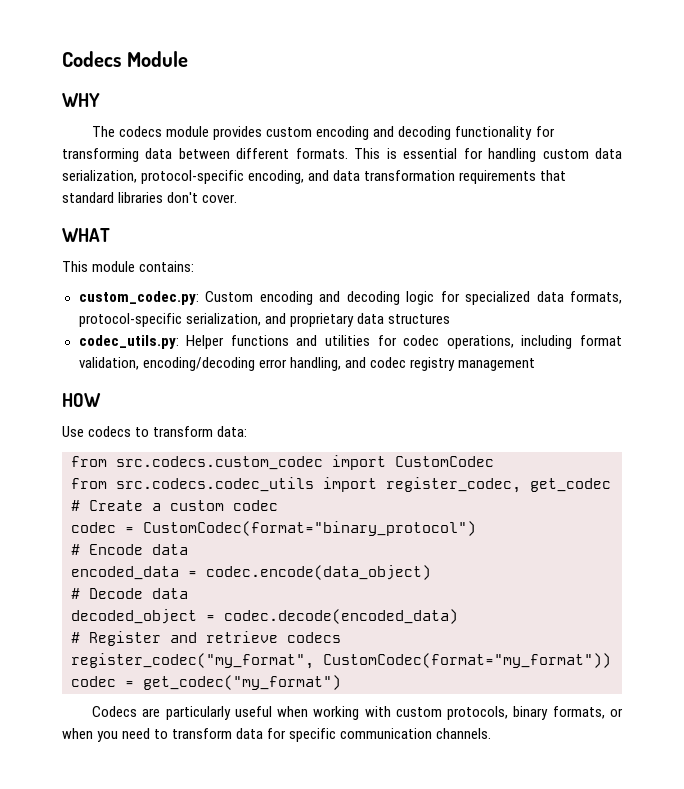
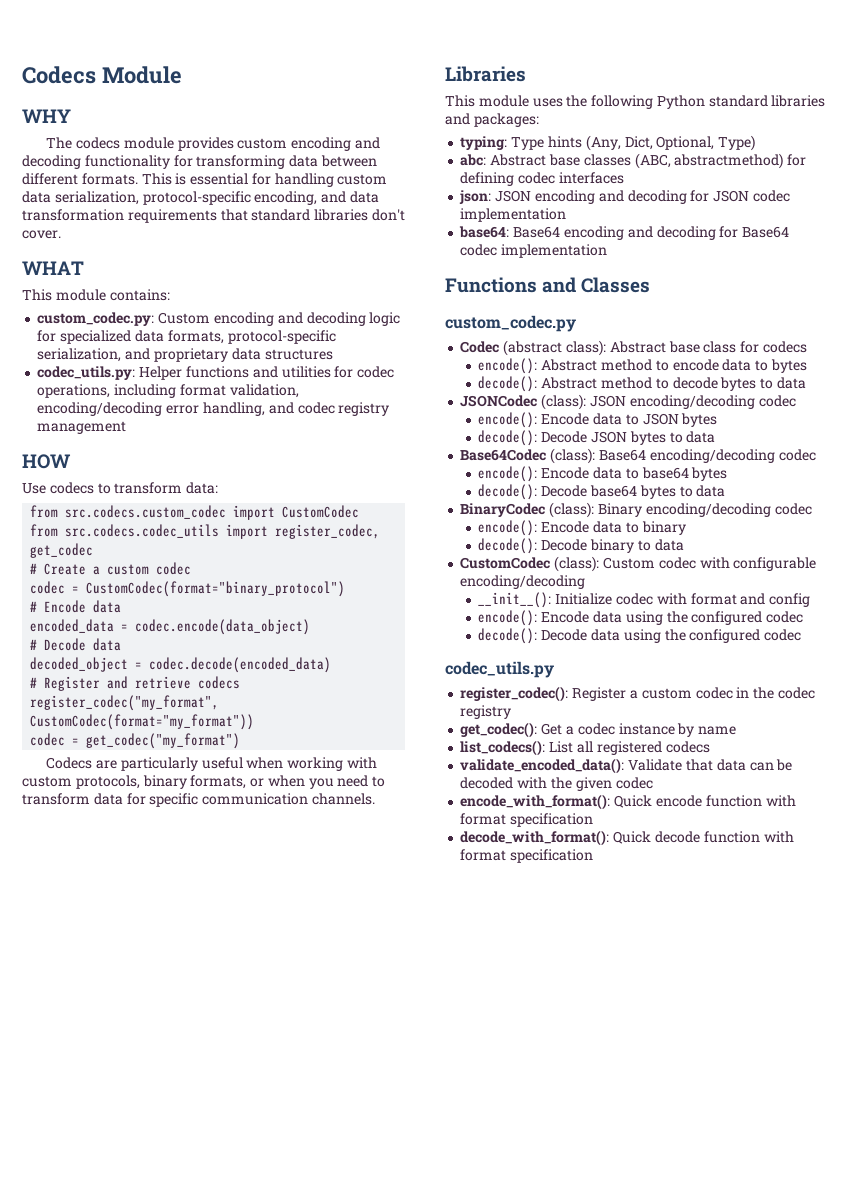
(492, 733) none -> [445,66,526,82] [445,95,826,109] [445,113,539,127] [460,135,756,151] [460,153,807,169] [460,172,624,186] [459,190,790,204] [460,208,567,222] [459,226,790,240] [460,244,608,258] [445,277,651,293] [445,315,576,332] [460,340,807,356] [478,358,807,374] [478,376,806,392] [460,394,796,410] [478,412,718,428] [478,430,716,446] [460,448,816,464] [478,466,728,482] [478,484,726,500] [460,502,812,518] [478,520,686,536] [478,538,684,554] [460,556,817,572] [460,575,586,589] [478,592,811,608] [478,610,804,626] [478,628,802,644] [445,661,554,678] [460,686,815,702] [460,705,512,719] [460,722,737,738] [460,740,710,756] [460,758,793,774] [460,777,653,791] [460,794,796,810] [460,813,594,827] [460,830,794,846] [460,849,594,863] // Libraries // This module uses the following Python standard libraries and packages: // typing: Type hints (Any, Dict, Optional, Type) // abc: Abstract base classes (ABC, abstractmethod) for defining codec interfaces // json: JSON encoding and decoding for JSON codec implementation // base64: Base64 encoding and decoding for Base64 codec implementation // Functions and Classes // custom_codec.py // Codec (abstract class): Abstract base class for codecs // encode(): Abstract method to encode data to bytes // decode(): Abstract method to decode bytes to data // JSONCodec (class): JSON encoding/decoding codec // encode(): Encode data to JSON bytes // decode(): Decode JSON bytes to data // Base64Codec (class): Base64 encoding/decoding codec // encode(): Encode data to base64 bytes // decode(): Decode base64 bytes to data // BinaryCodec (class): Binary encoding/decoding codec // encode(): Encode data to binary // decode(): Decode binary to data // CustomCodec (class): Custom codec with configurable encoding/decoding // __init__(): Initialize codec with format and config // encode(): Encode data using the configured codec // decode(): Decode data using the configured codec // codec_utils.py // register_codec(): Register a custom codec in the codec registry // get_codec(): Get a codec instance by name // list_codecs(): List all registered codecs // validate_encoded_data(): Validate that data can be decoded with the given codec // encode_with_format(): Quick encode function with format specification // decode_with_format(): Quick decode function with format specification

